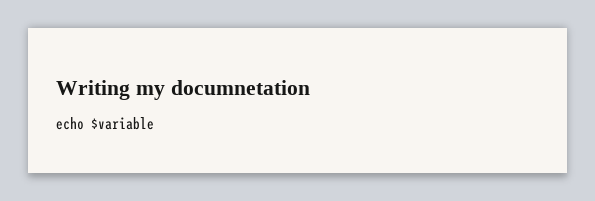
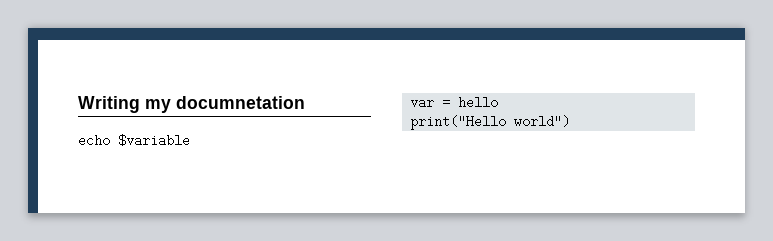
(154, 123) none -> [410,96,499,109] [410,115,571,130] // var = hello // print("Hello world")

